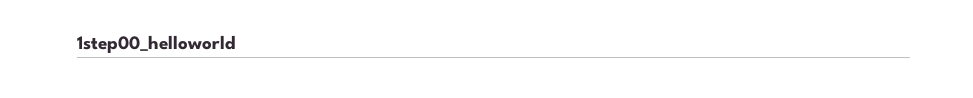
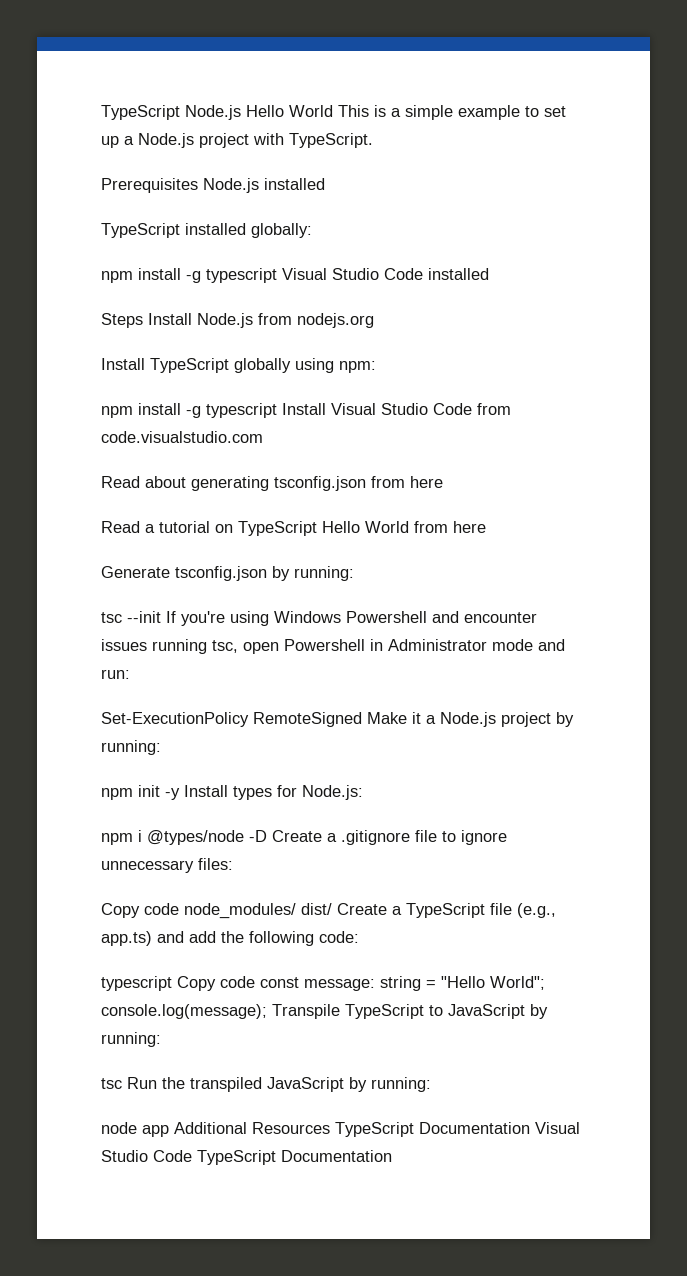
[77,35,236,53] 1step00_helloworld -> [101,105,566,120] [101,133,373,148] [101,178,325,193] [101,223,312,238] [101,268,489,283] [101,313,374,328] [101,358,376,373] [101,403,511,418] [101,431,263,443] [101,476,443,491] [101,521,486,536] [101,566,354,581] [101,611,537,626] [101,639,565,654] [101,669,130,679] [101,712,574,727] [101,740,161,755] [101,785,363,800] [101,830,507,845] [101,858,233,873] [101,903,556,919] [101,931,359,946] [101,976,545,991] [101,1004,548,1019] [101,1032,161,1047] [101,1077,431,1092] [101,1122,580,1137] [101,1150,392,1165] TypeScript Node.js Hello World This is a simple example to set up a Node.js project with TypeScript. // Prerequisites Node.js installed // TypeScript installed globally: // npm install -g typescript Visual Studio Code installed // Steps Install Node.js from nodejs.org // Install TypeScript globally using npm: // npm install -g typescript Install Visual Studio Code from code.visualstudio.com // Read about generating tsconfig.json from here // Read a tutorial on TypeScript Hello World from here // Generate tsconfig.json by running: // tsc --init If you're using Windows Powershell and encounter issues running tsc, open Powershell in Administrator mode and run: // Set-ExecutionPolicy RemoteSigned Make it a Node.js project by running: // npm init -y Install types for Node.js: // npm i @types/node -D Create a .gitignore file to ignore unnecessary files: // Copy code node_modules/ dist/ Create a TypeScript file (e.g., app.ts) and add the following code: // typescript Copy code const message: string = "Hello World"; console.log(message); Transpile TypeScript to JavaScript by running: // tsc Run the transpiled JavaScript by running: // node app Additional Resources TypeScript Documentation Visual Studio Code TypeScript Documentation

